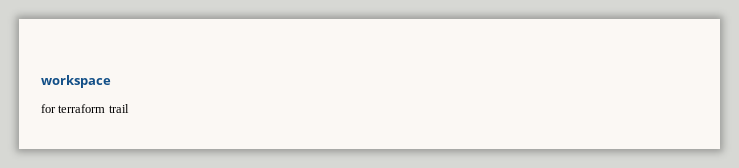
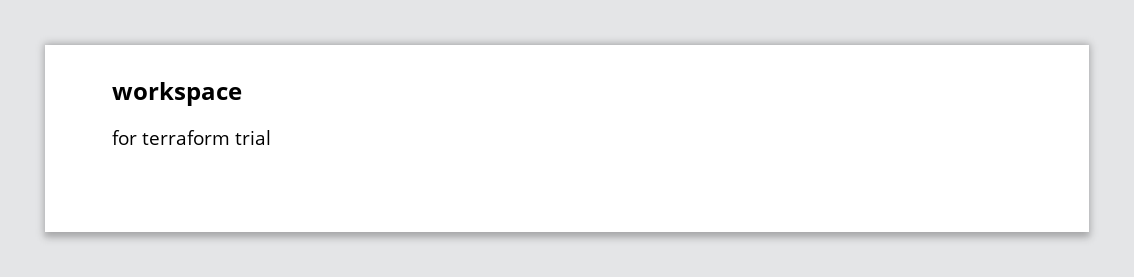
[108,104,129,113] trail -> [235,130,271,145] trial

